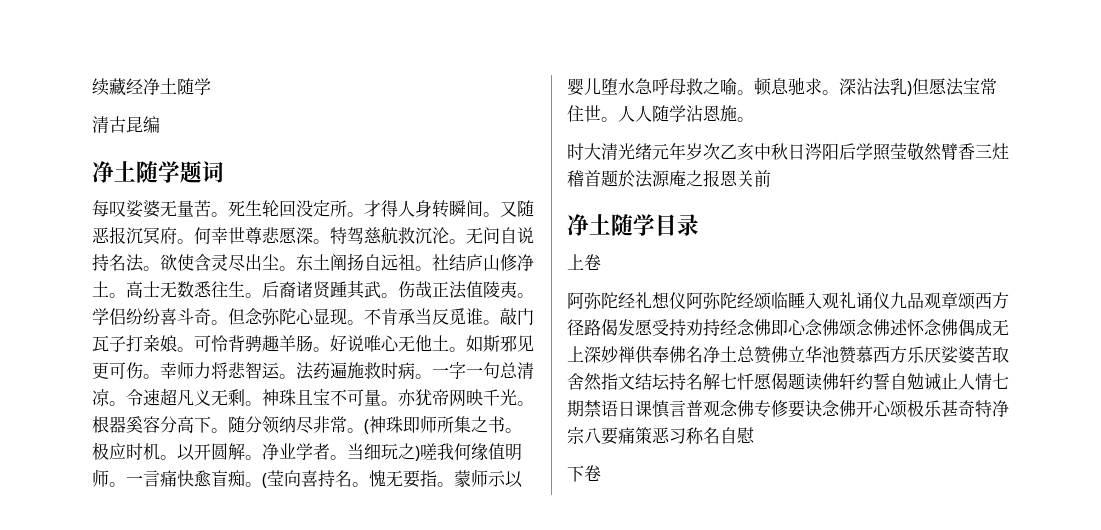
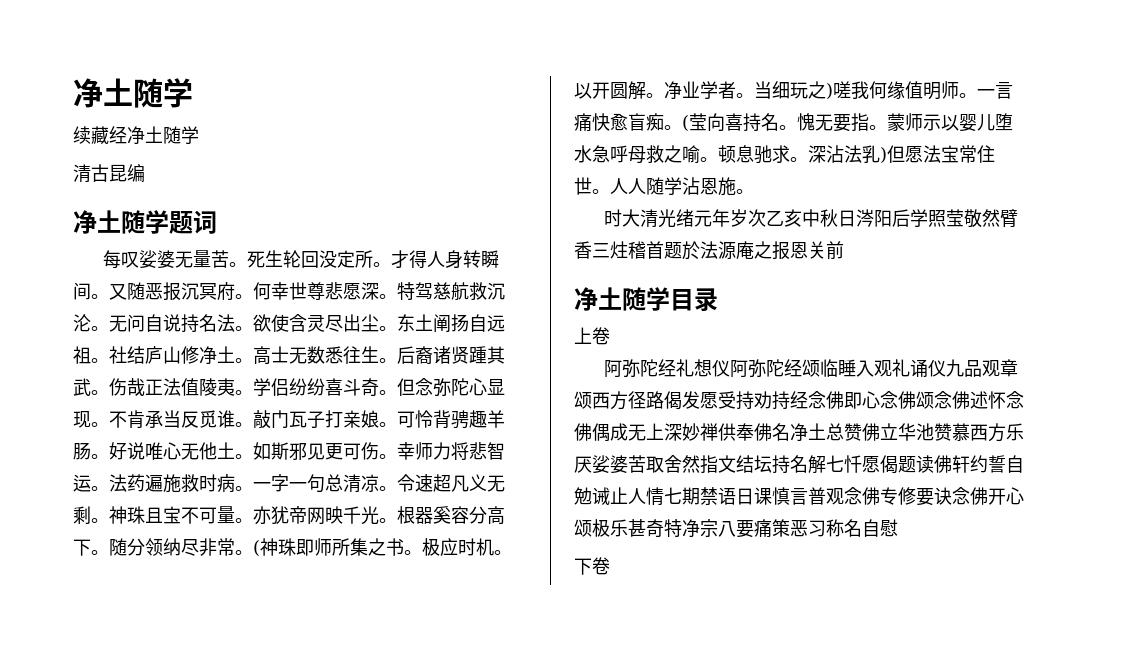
(92, 87) none -> [73,78,193,108] 净土随学 //

